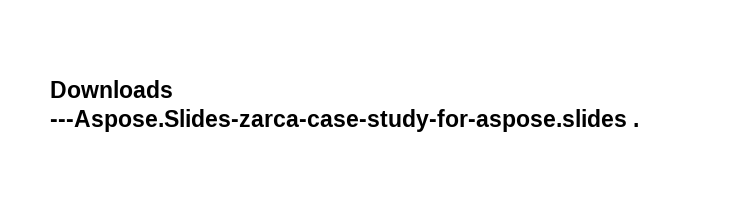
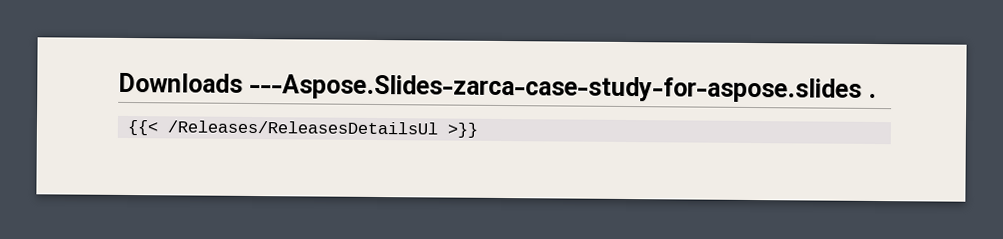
(640, 125) none -> [126,119,478,138] // {{< /Releases/ReleasesDetailsUl >}}

